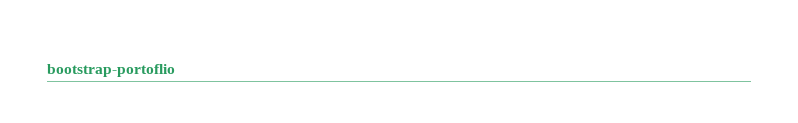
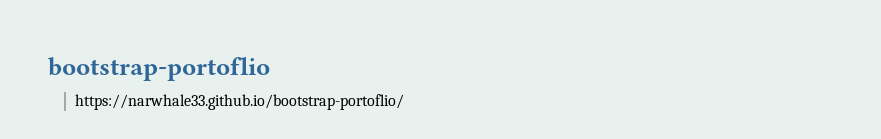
(175, 70) none -> [74,94,404,110] // https://narwhale33.github.io/bootstrap-portoflio/

